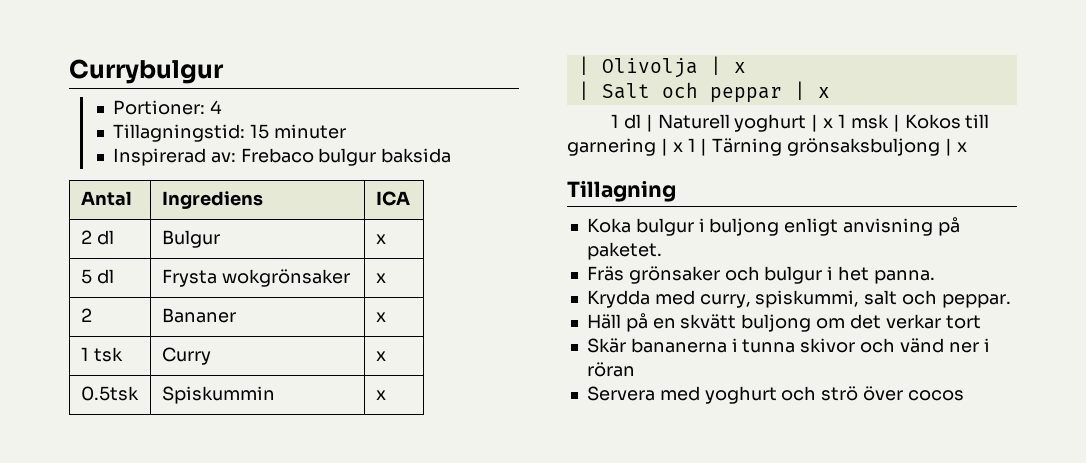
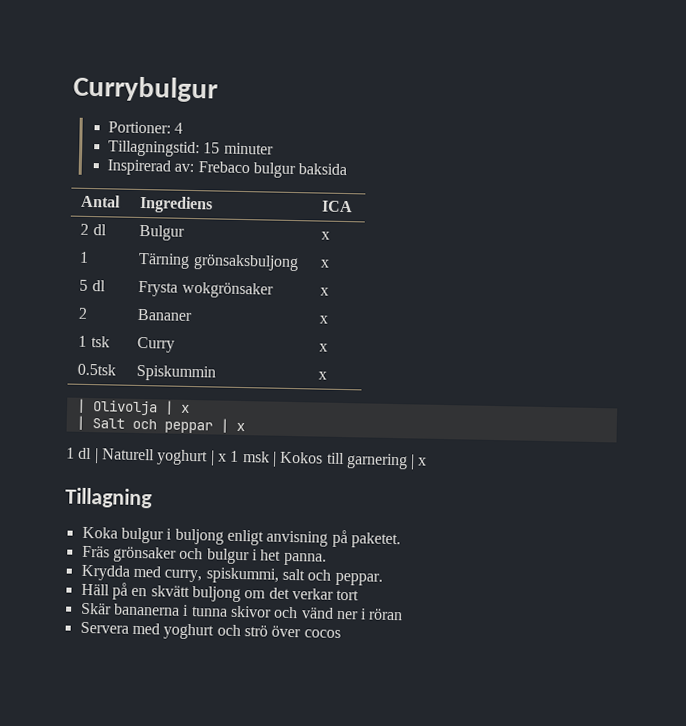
(386, 239) none -> [79,251,90,263] [138,252,299,272] [320,259,331,268] // 1 | Tärning grönsaksbuljong | x
[687,138,967,156] 1 | Tärning grönsaksbuljong | x -> (428, 461) none

